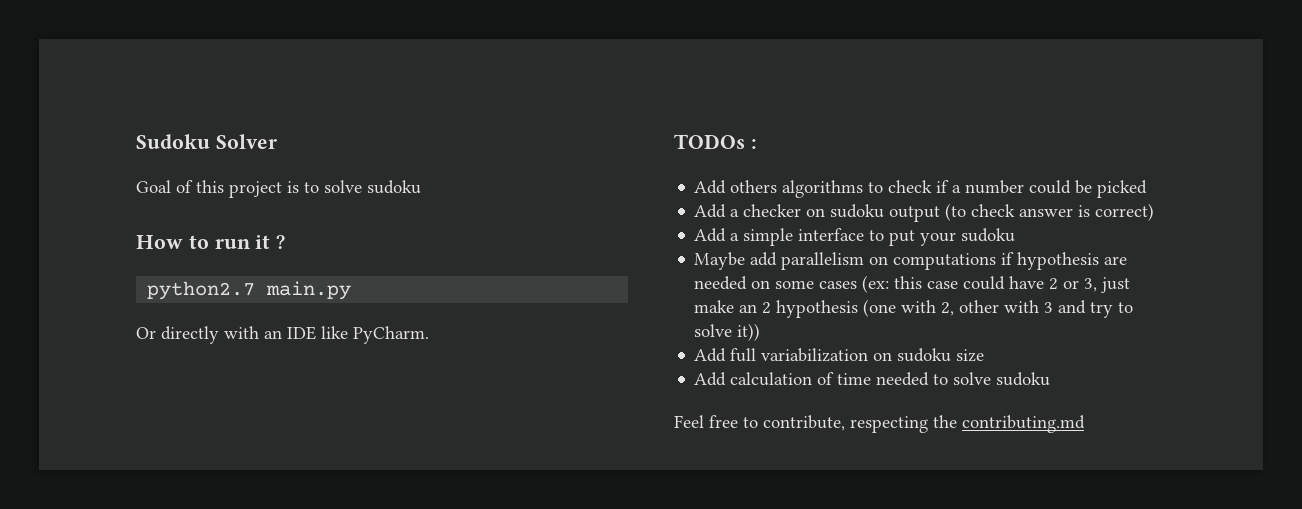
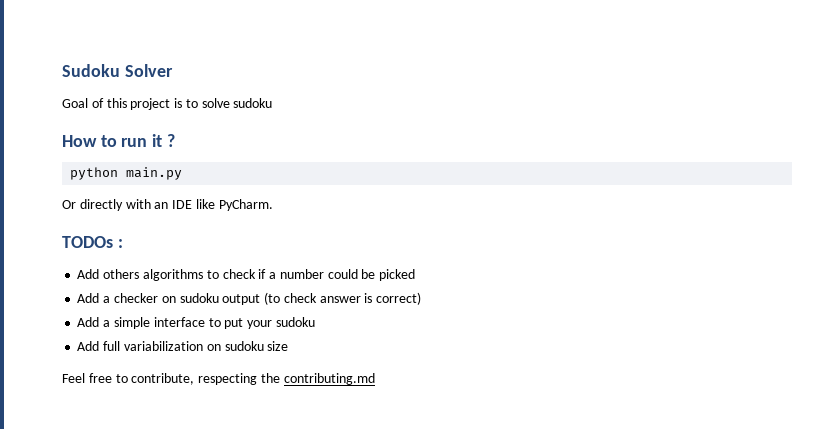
[147,281,256,300] python2.7 -> [70,167,119,180] python
[694,252,1128,270] [694,275,1131,293] [694,299,1134,318] [694,323,761,341] // Maybe add parallelism on computations if hypothesis are needed on some cases (ex: this case could have 2 or 3, just make an 2 hypothesis (one with 2, other with 3 and try to solve it)) -> (315, 322) none
[694,372,1051,386] // Add calculation of time needed to solve sudoku -> (289, 346) none

